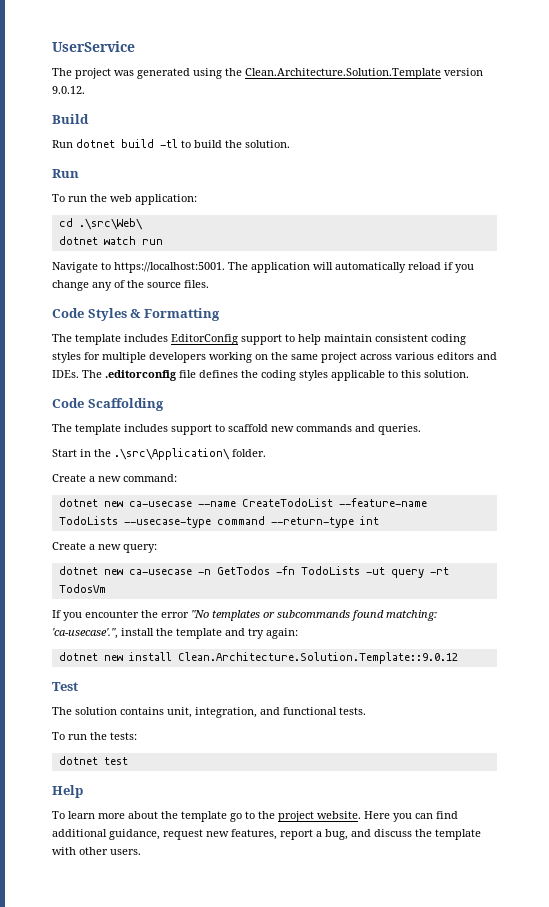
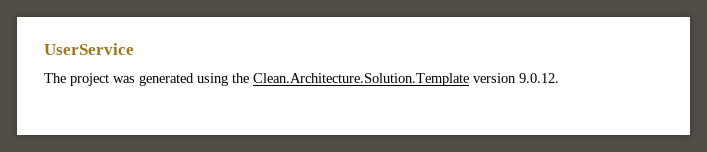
[52,114,89,124] [52,139,290,148] [52,169,79,178] [52,194,197,205] [58,218,143,230] [58,236,163,245] [52,262,474,273] [52,280,209,291] [52,308,220,321] [52,334,466,345] [52,352,497,363] [52,370,469,381] [52,398,164,411] [52,424,421,435] [52,448,266,460] [52,474,177,482] [58,498,427,507] [58,516,379,528] [52,542,157,553] [58,566,449,578] [58,584,106,593] [52,610,437,621] [52,628,298,639] [58,652,458,664] [52,682,78,691] [52,707,366,718] [52,732,137,740] [58,756,128,765] [52,785,83,798] [52,811,458,822] [52,829,481,840] [52,847,141,855] // Build // Run dotnet build -tl to build the solution. // Run // To run the web application: // cd .\src\Web\ // dotnet watch run // Navigate to https://localhost:5001. The application will automatically reload if you change any of the source files. // Code Styles & Formatting // The template includes EditorConfig support to help maintain consistent coding styles for multiple developers working on the same project across various editors and IDEs. The .editorconfig file defines the coding styles applicable to this solution. // Code Scaffolding // The template includes support to scaffold new commands and queries. // Start in the .\src\Application\ folder. // Create a new command: // dotnet new ca-usecase --name CreateTodoList --feature-name TodoLists --usecase-type command --return-type int // Create a new query: // dotnet new ca-usecase -n GetTodos -fn TodoLists -ut query -rt TodosVm // If you encounter the error "No templates or subcommands found matching: 'ca-usecase'.", install the template and try again: // dotnet new install Clean.Architecture.Solution.Template::9.0.12 // Test // The solution contains unit, integration, and functional tests. // To run the tests: // dotnet test // Help // To learn more about the template go to the project website. Here you can find additional guidance, request new features, report a bug, and discuss the template with other users. -> (559, 78) none

